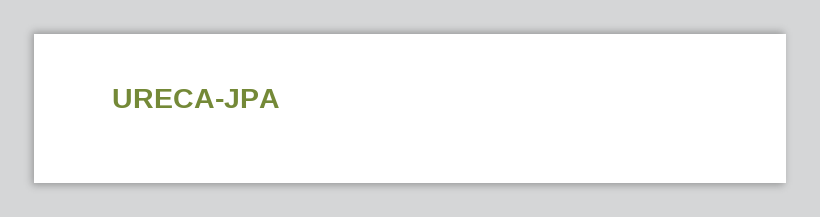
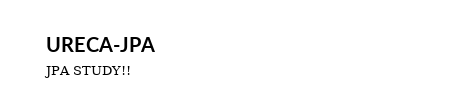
(280, 98) none -> [44,66,131,78] // JPA STUDY!!

